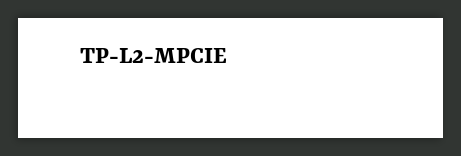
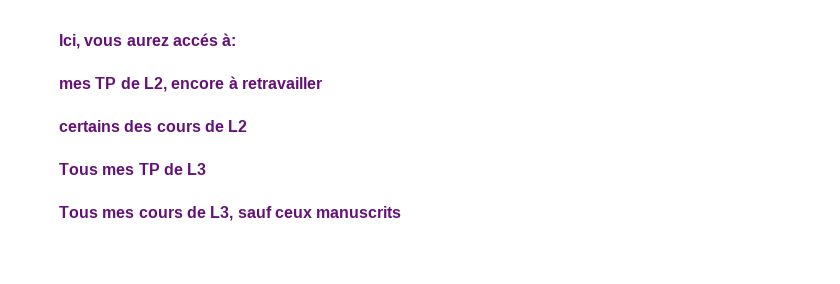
[80,48,227,63] TP-L2-MPCIE -> [59,33,237,49] [59,76,322,92] [59,120,248,132] [59,163,207,175] [59,206,402,221] Ici, vous aurez accés à: // mes TP de L2, encore à retravailler // certains des cours de L2 // Tous mes TP de L3 // Tous mes cours de L3, sauf ceux manuscrits

